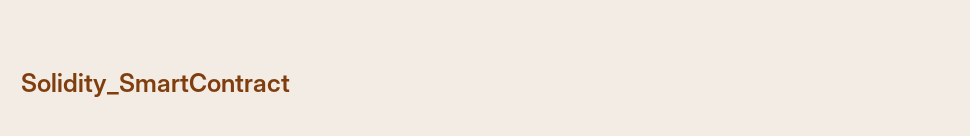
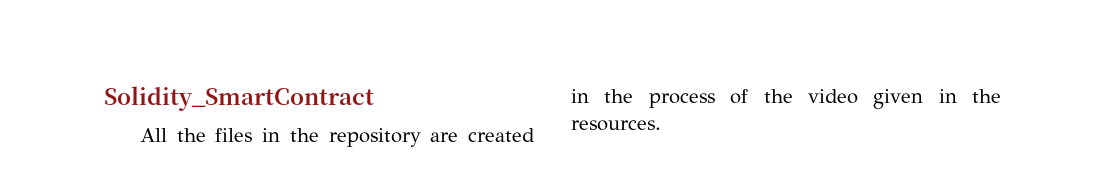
(290, 85) none -> [139,128,535,147] [571,89,1001,109] [571,120,661,131] // All the files in the repository are created in the process of the video given in the resources.

